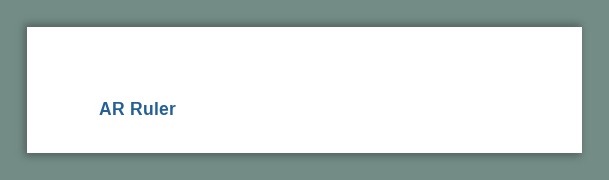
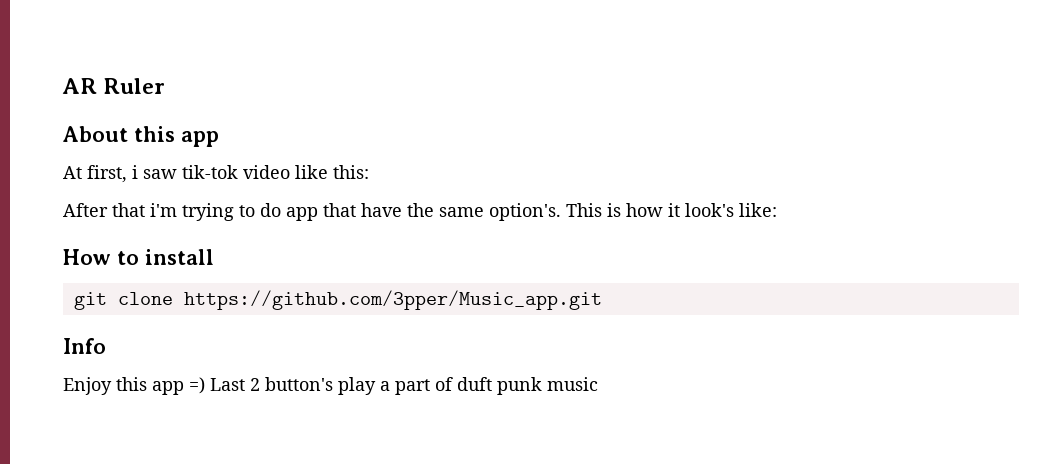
(176, 108) none -> [63,126,219,147] [63,165,369,183] [63,203,777,221] [63,249,214,265] [73,290,602,310] [63,338,106,354] [63,377,598,395] // About this app // At first, i saw tik-tok video like this: // After that i'm trying to do app that have the same option's. This is how it look's like: // How to install // git clone https://github.com/3pper/Music_app.git // Info // Enjoy this app =) Last 2 button's play a part of duft punk music

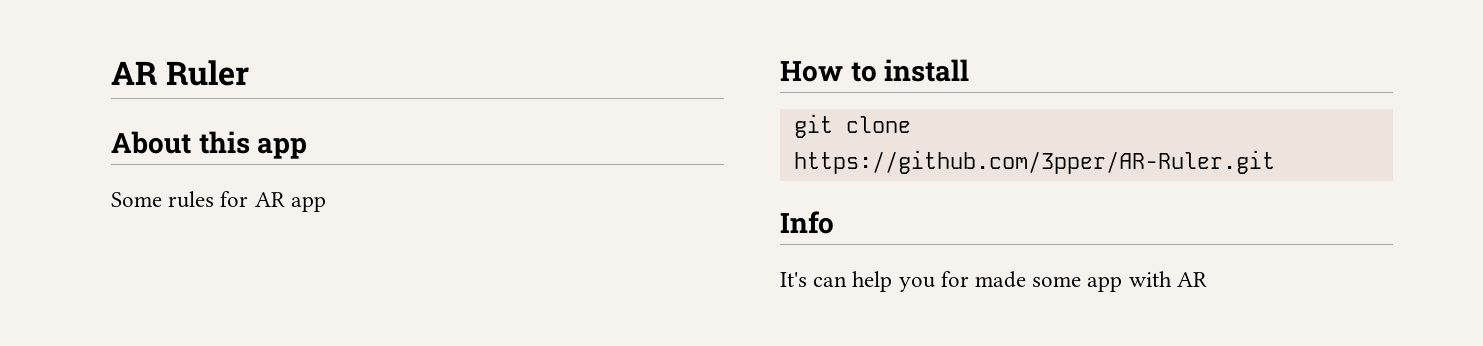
[63,165,369,183] [63,203,777,221] At first, i saw tik-tok video like this: // After that i'm trying to do app that have the same option's. This is how it look's like: -> [111,191,326,212] Some rules for AR app
[183,290,602,310] https://github.com/3pper/Music_app.git -> [793,150,1275,174] https://github.com/3pper/AR-Ruler.git
[63,377,598,395] Enjoy this app =) Last 2 button's play a part of duft punk music -> [780,271,1207,292] It's can help you for made some app with AR

